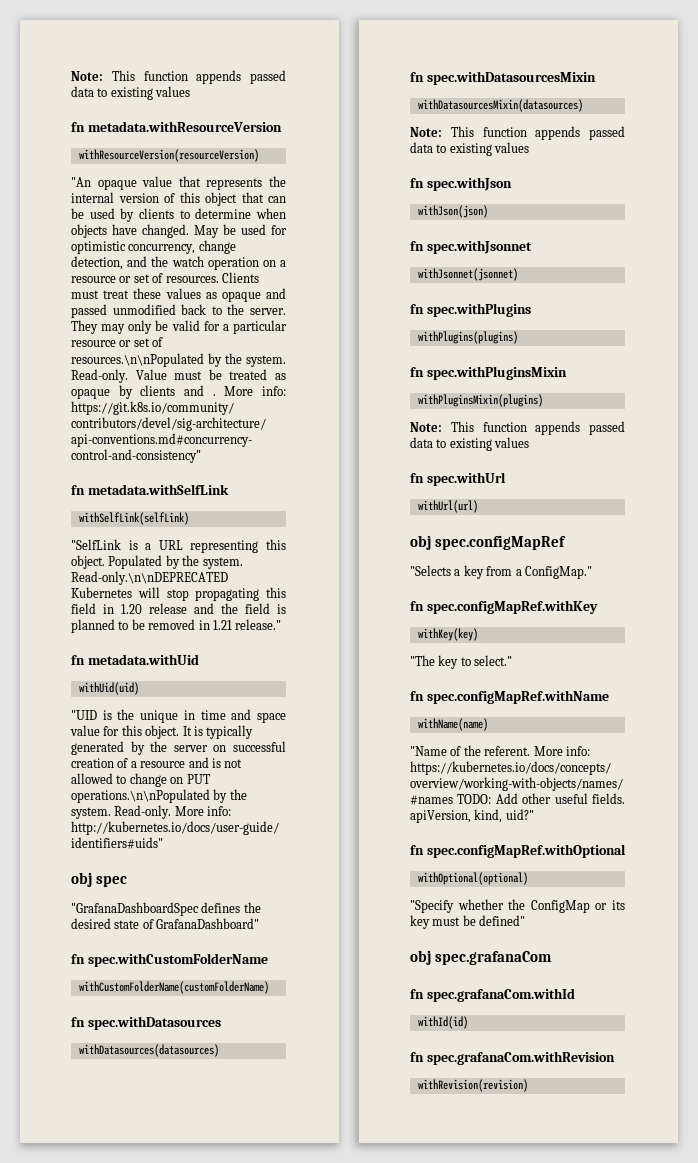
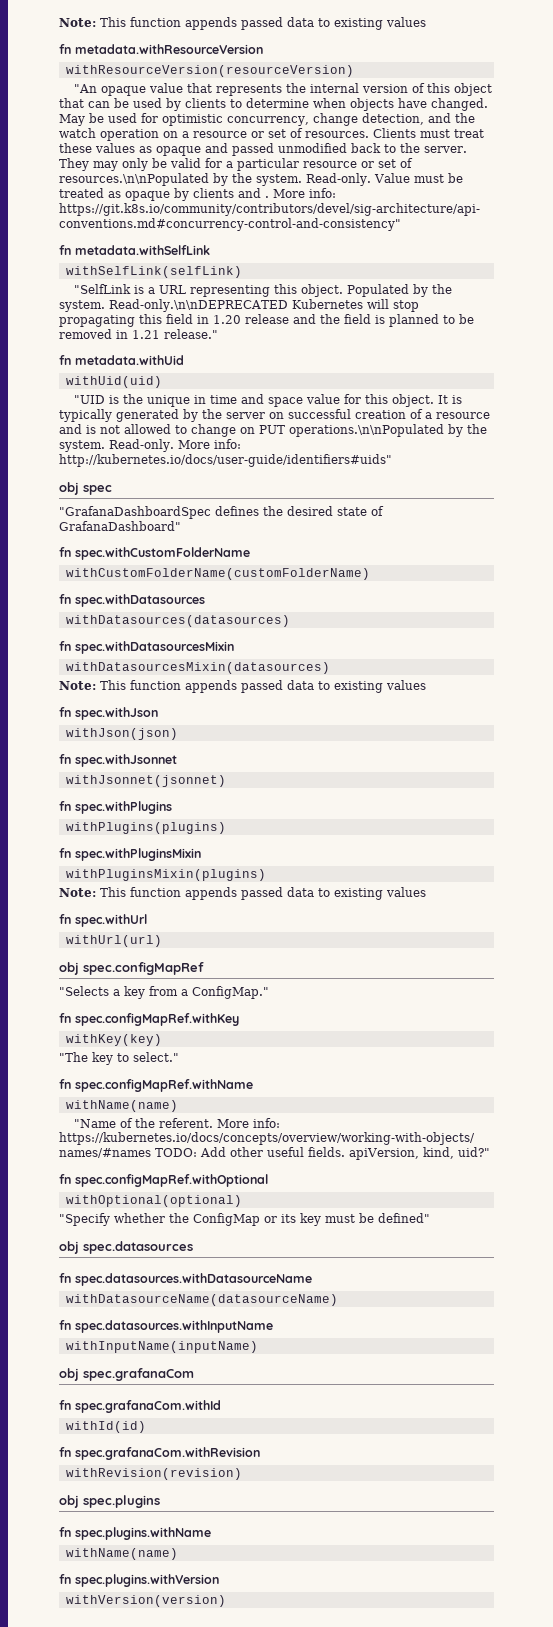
(526, 920) none -> [59,1241,193,1254] [59,1273,312,1286] [65,1294,338,1306] [59,1320,273,1333] [65,1341,258,1353] // obj spec.datasources // fn spec.datasources.withDatasourceName // withDatasourceName(datasourceName) // fn spec.datasources.withInputName // withInputName(inputName)
(528, 1085) none -> [59,1495,160,1508] [59,1527,211,1540] [65,1548,178,1560] [59,1574,219,1587] [65,1595,226,1607] // obj spec.plugins // fn spec.plugins.withName // withName(name) // fn spec.plugins.withVersion // withVersion(version)

